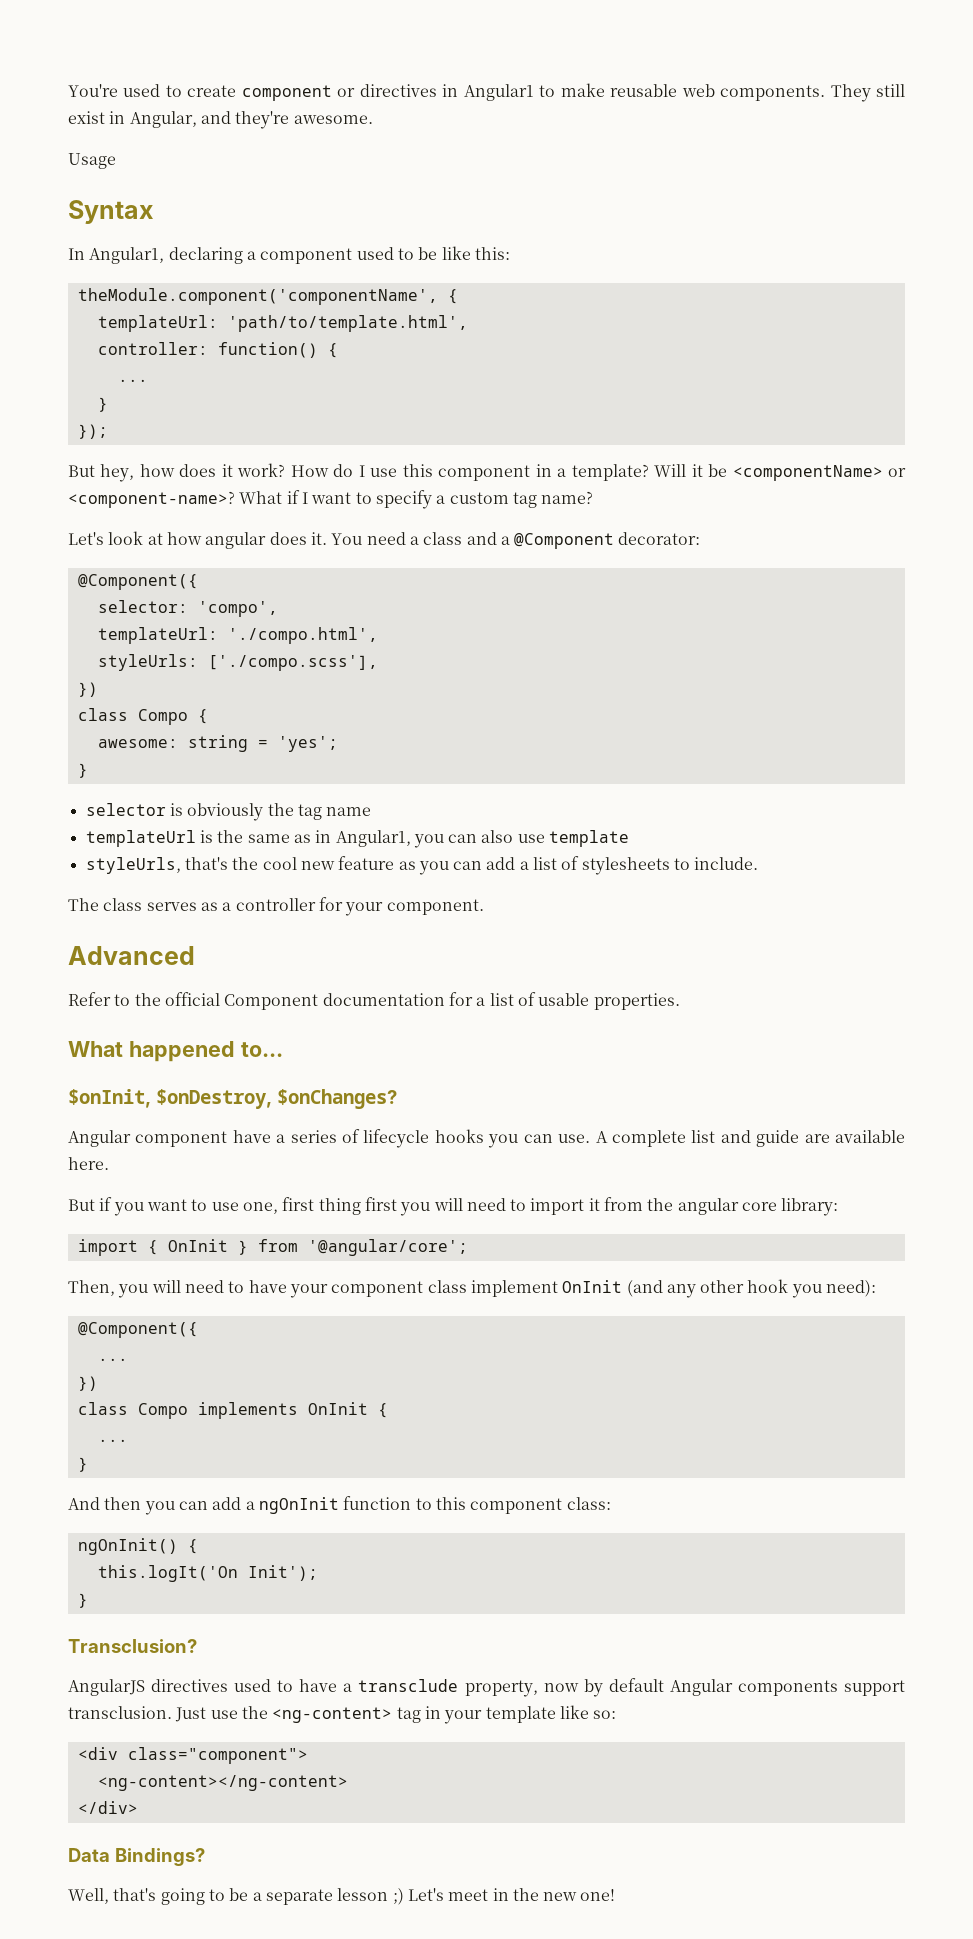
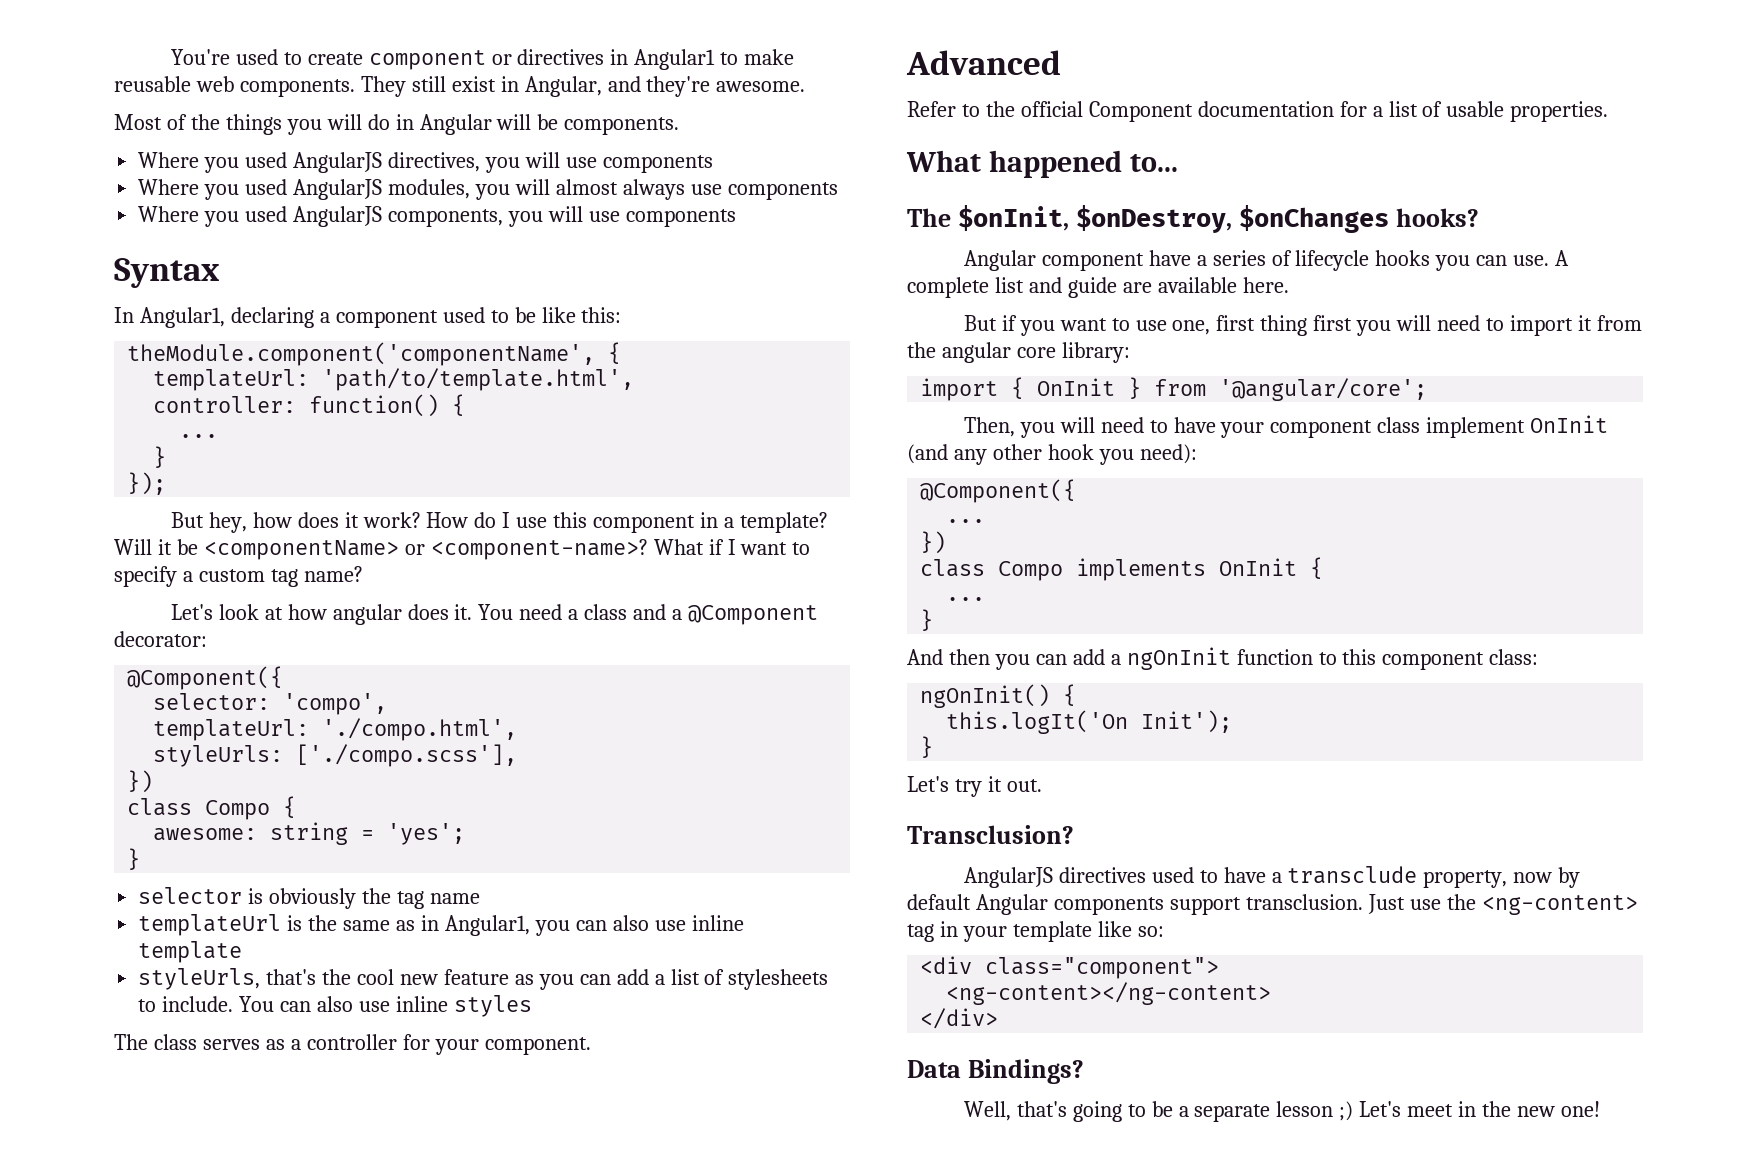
[68,153,116,169] Usage -> [114,114,680,135] [138,152,713,173] [138,179,838,200] [138,206,736,227] Most of the things you will do in Angular will be components. // Where you used AngularJS directives, you will use components // Where you used AngularJS modules, you will almost always use components // Where you used AngularJS components, you will use components
(545, 838) none -> [691,915,744,931] inline
(759, 863) none -> [239,995,532,1017] You can also use inline styles
(283, 1049) none -> [907,208,951,227] The
[276,1089,397,1109] $onChanges? -> [1238,205,1479,233] $onChanges hooks?
(88, 1600) none -> [907,776,1042,797] // Let's try it out.

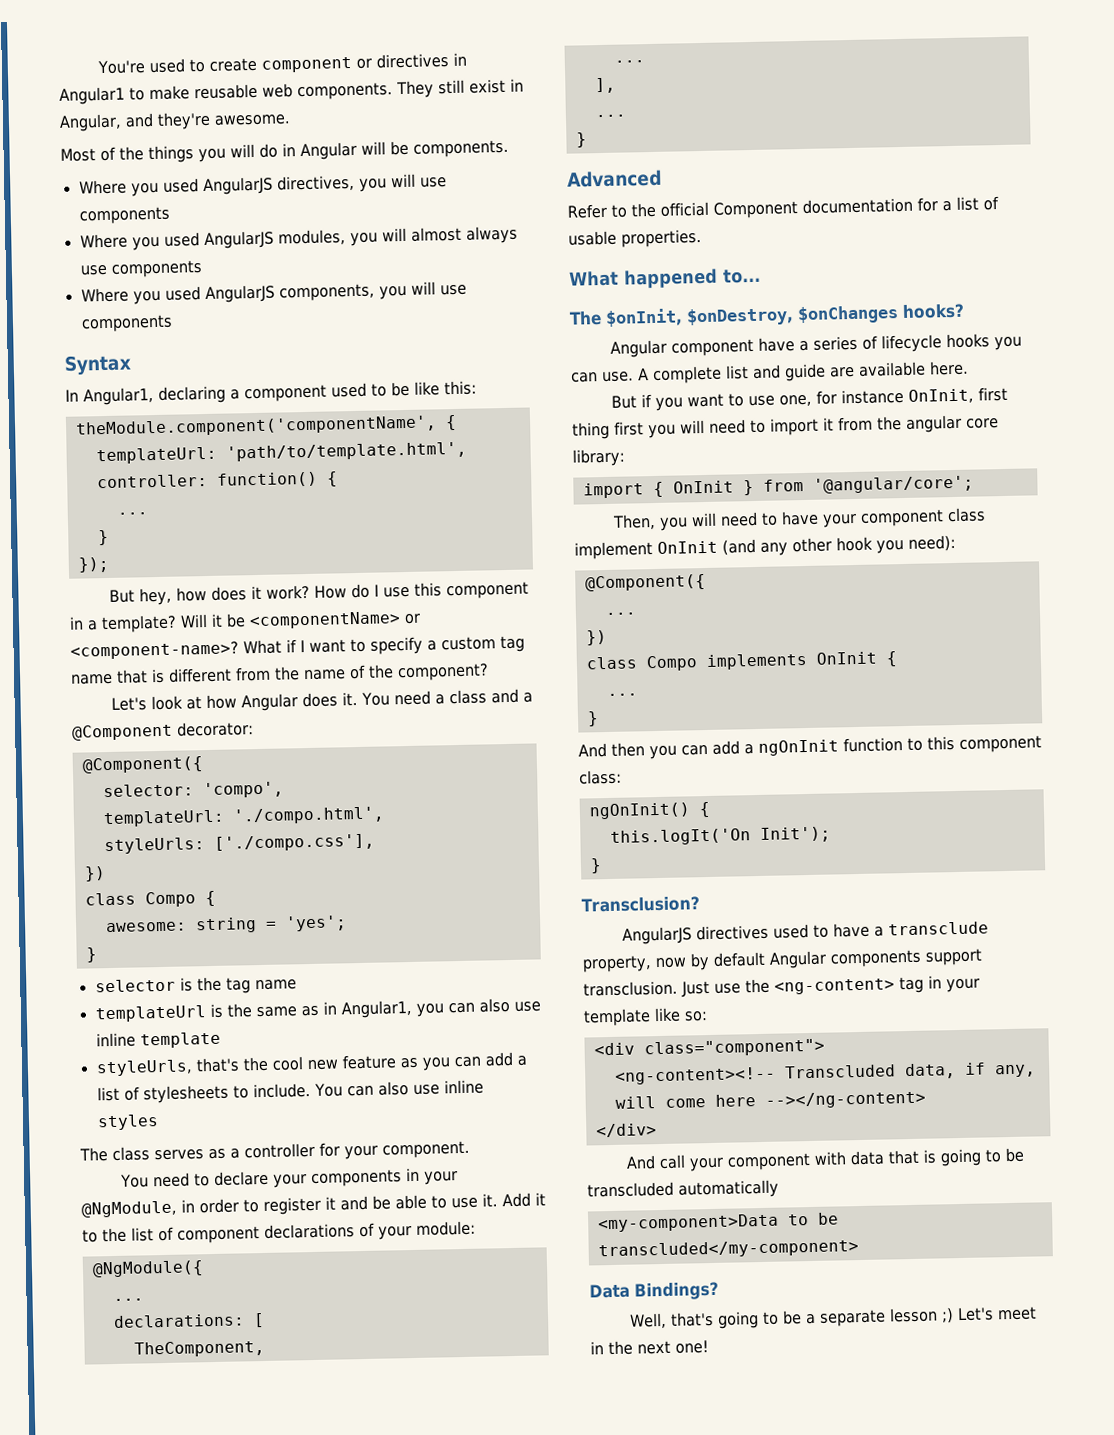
[303,566,363,582] name? -> [71,663,489,685] name that is different from the name of the component?
[332,604,402,625] angular -> [241,693,299,712] Angular
[296,744,518,767] ['./compo.scss'], -> [213,833,375,852] ['./compo.css'],
[269,888,357,909] obviously -> (193, 984) none
(591, 1046) none -> [120,1167,459,1188] [81,1192,546,1218] [82,1220,476,1244] [91,1260,204,1278] [112,1298,144,1302] [112,1313,265,1329] [133,1339,265,1358] [613,60,645,63] [594,77,616,94] [594,114,626,118] [575,132,587,148] // You need to declare your components in your @NgModule, in order to register it and be able to use it. Add it to the list of component declarations of your module: // @NgModule({ // ... // declarations: [ // TheComponent, // ... // ], // ... // }
(1211, 327) none -> [816,388,975,405] for instance OnInit,
[907,776,1042,797] // Let's try it out. -> (602, 866) none
[946,982,1272,1005] [920,1008,999,1029] <ng-content></ng-content> // </div> -> [614,1062,1036,1085] [614,1090,926,1109] [595,1123,657,1138] [626,1147,1026,1172] [587,1179,779,1199] [597,1212,839,1233] [597,1239,859,1260] <ng-content><!-- Transcluded data, if any, will come here --></ng-content> // </div> // And call your component with data that is going to be transcluded automatically // <my-component>Data to be transcluded</my-component>
[1517,1106,1556,1117] new -> [637,1340,671,1355] next

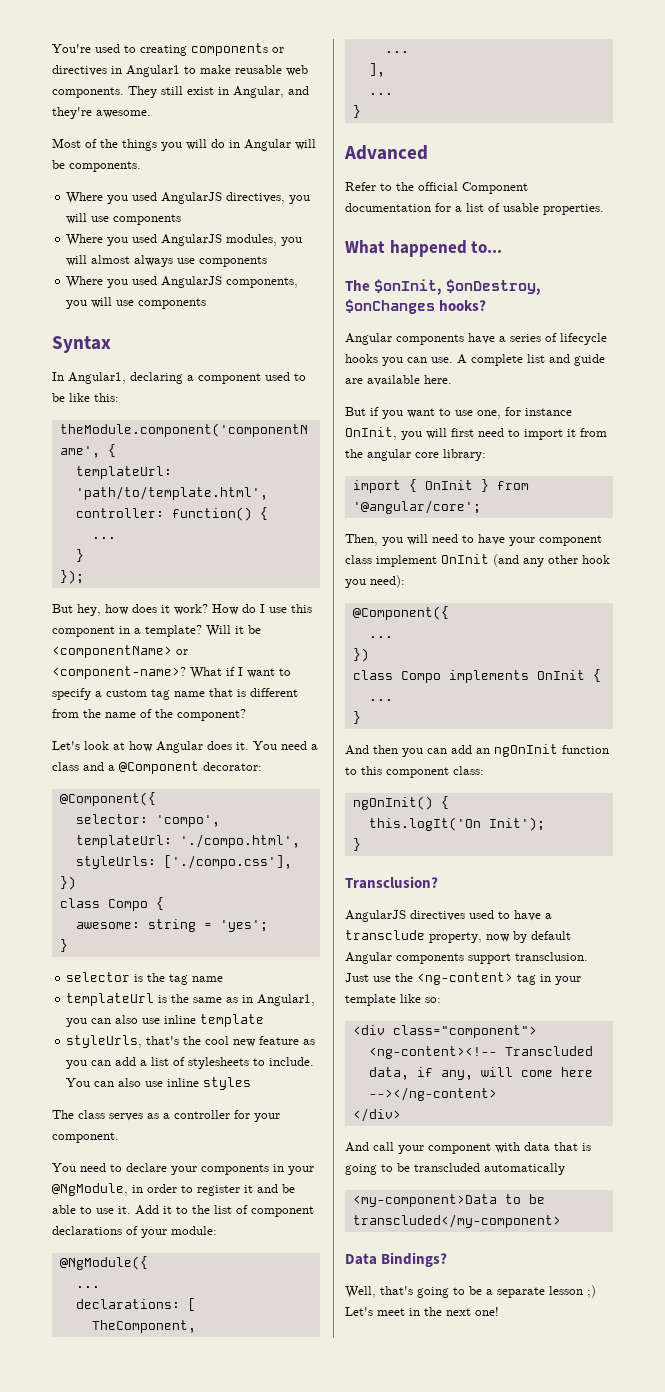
[209,56,353,73] create component -> [140,43,268,56] creating components
[671,338,755,357] component -> [396,334,464,345] components
[978,386,1009,402] [572,419,705,440] first thing first you will -> [401,428,474,440] you will first
[744,744,754,755] a -> [476,748,490,754] an

